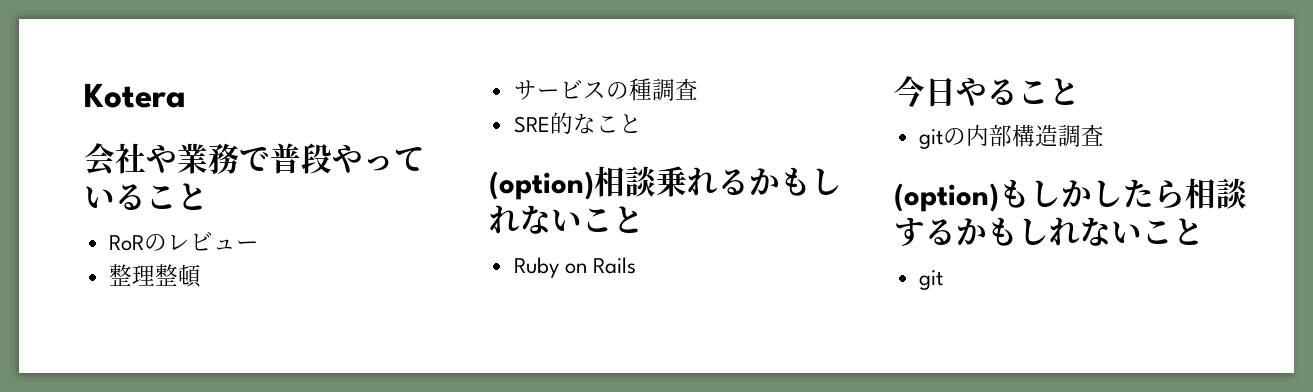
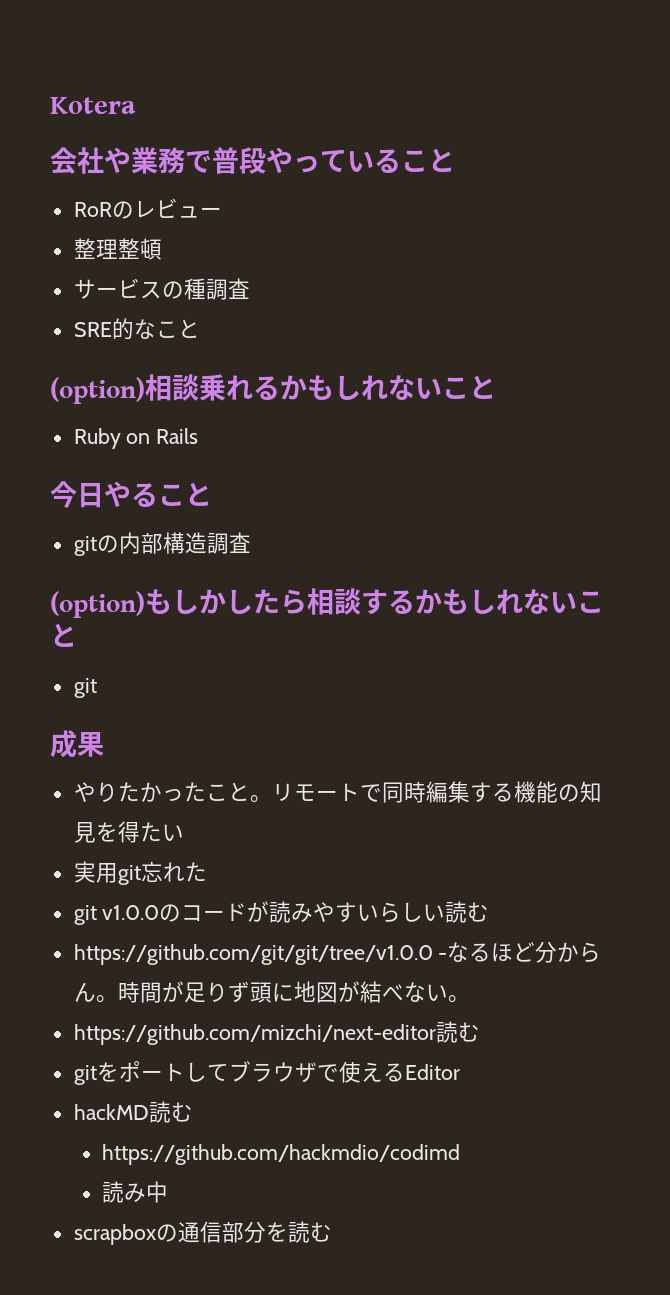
(943, 280) none -> [50,730,104,758] [73,781,602,803] [73,821,184,843] [73,861,207,885] [73,901,490,925] [73,941,602,965] [73,981,470,1003] [73,1021,480,1045] [73,1061,460,1085] [73,1101,193,1123] [101,1144,460,1165] [101,1181,168,1203] [73,1221,332,1245] // 成果 // やりたかったこと。リモートで同時編集する機能の知見を得たい // 実用git忘れた // git v1.0.0のコードが読みやすいらしい読む // https://github.com/git/git/tree/v1.0.0 -なるほど分からん。時間が足りず頭に地図が結べない。 // https://github.com/mizchi/next-editor読む // gitをポートしてブラウザで使えるEditor // hackMD読む // https://github.com/hackmdio/codimd // 読み中 // scrapboxの通信部分を読む

